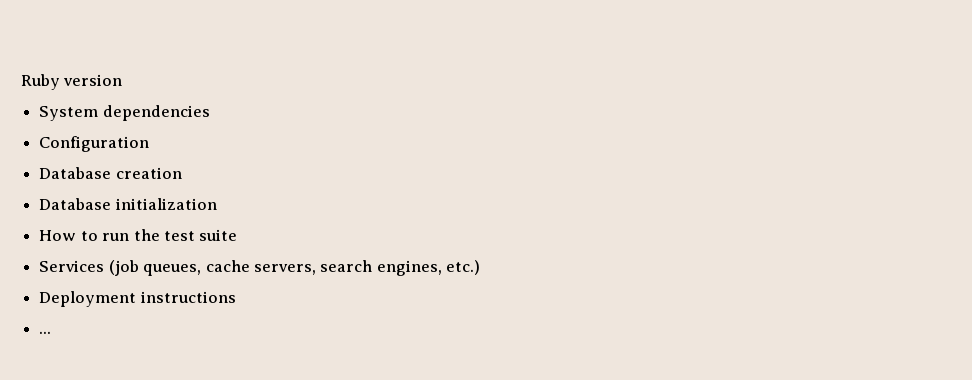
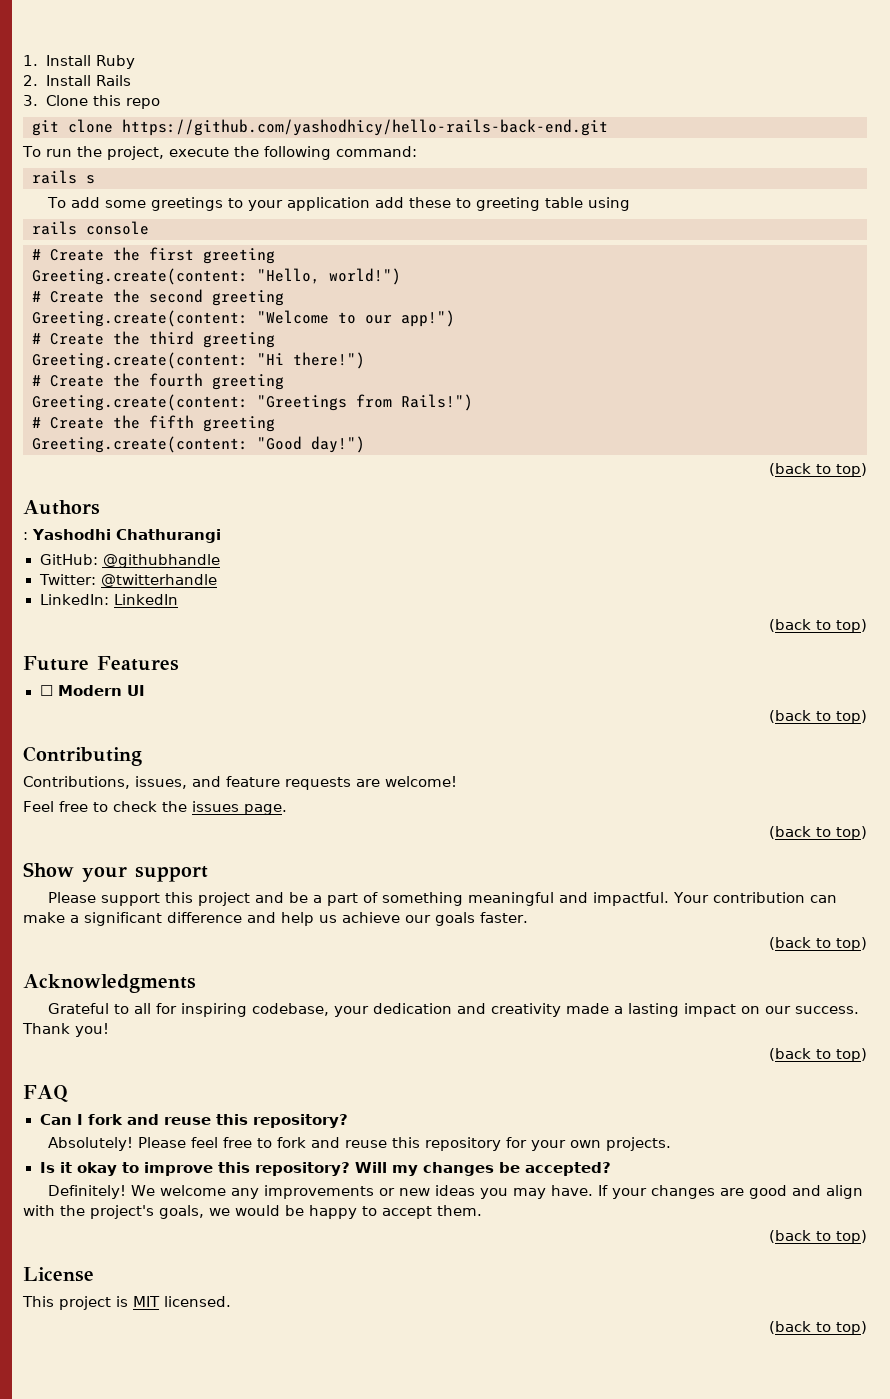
(21, 82) none -> [23,55,91,66] 1. Install
[63,74,123,86] [39,105,210,121] [39,136,150,152] [39,167,182,179] [39,198,217,210] [39,229,238,241] [39,260,481,276] [39,291,236,307] [39,331,52,334] version // System dependencies // Configuration // Database creation // Database initialization // How to run the test suite // Services (job queues, cache servers, search engines, etc.) // Deployment instructions // ... -> [23,75,131,86] [23,95,160,109] [32,119,608,136] [22,146,417,160] [32,170,95,184] [46,197,630,211] [32,221,149,235] [32,247,275,264] [32,268,401,285] [32,289,284,306] [32,310,455,327] [32,331,275,348] [32,352,365,369] [32,373,284,390] [32,394,473,411] [32,415,275,432] [32,436,365,453] [769,463,867,477] [23,500,100,515] [23,529,221,543] [39,554,220,568] [38,574,218,587] [39,594,178,605] [769,619,867,633] [23,656,179,671] [39,685,145,696] [769,710,867,724] [23,746,142,766] [23,776,457,790] [23,801,287,815] [769,826,867,840] [23,862,208,882] [47,892,837,906] [23,912,528,926] [769,937,867,951] [23,974,196,993] [47,1003,859,1017] [22,1023,109,1037] [769,1048,867,1062] [23,1085,68,1103] [39,1114,348,1128] [47,1137,671,1151] [39,1162,611,1176] [47,1185,863,1199] [23,1205,482,1219] [769,1230,867,1244] [23,1267,94,1282] [22,1296,231,1310] [769,1321,867,1335] // 2. Install Rails // 3. Clone this repo // git clone https://github.com/yashodhicy/hello-rails-back-end.git // To run the project, execute the following command: // rails s // To add some greetings to your application add these to greeting table using // rails console // # Create the first greeting // Greeting.create(content: "Hello, world!") // # Create the second greeting // Greeting.create(content: "Welcome to our app!") // # Create the third greeting // Greeting.create(content: "Hi there!") // # Create the fourth greeting // Greeting.create(content: "Greetings from Rails!") // # Create the fifth greeting // Greeting.create(content: "Good day!") // (back to top) // Authors // : Yashodhi Chathurangi // GitHub: @githubhandle // Twitter: @twitterhandle // LinkedIn: LinkedIn // (back to top) // Future Features // ☐ Modern UI // (back to top) // Contributing // Contributions, issues, and feature requests are welcome! // Feel free to check the issues page. // (back to top) // Show your support // Please support this project and be a part of something meaningful and impactful. Your contribution can make a significant difference and help us achieve our goals faster. // (back to top) // Acknowledgments // Grateful to all for inspiring codebase, your dedication and creativity made a lasting impact on our success. Thank you! // (back to top) // FAQ // Can I fork and reuse this repository? // Absolutely! Please feel free to fork and reuse this repository for your own projects. // Is it okay to improve this repository? Will my changes be accepted? // Definitely! We welcome any improvements or new ideas you may have. If your changes are good and align with the project's goals, we would be happy to accept them. // (back to top) // License // This project is MIT licensed. // (back to top)

